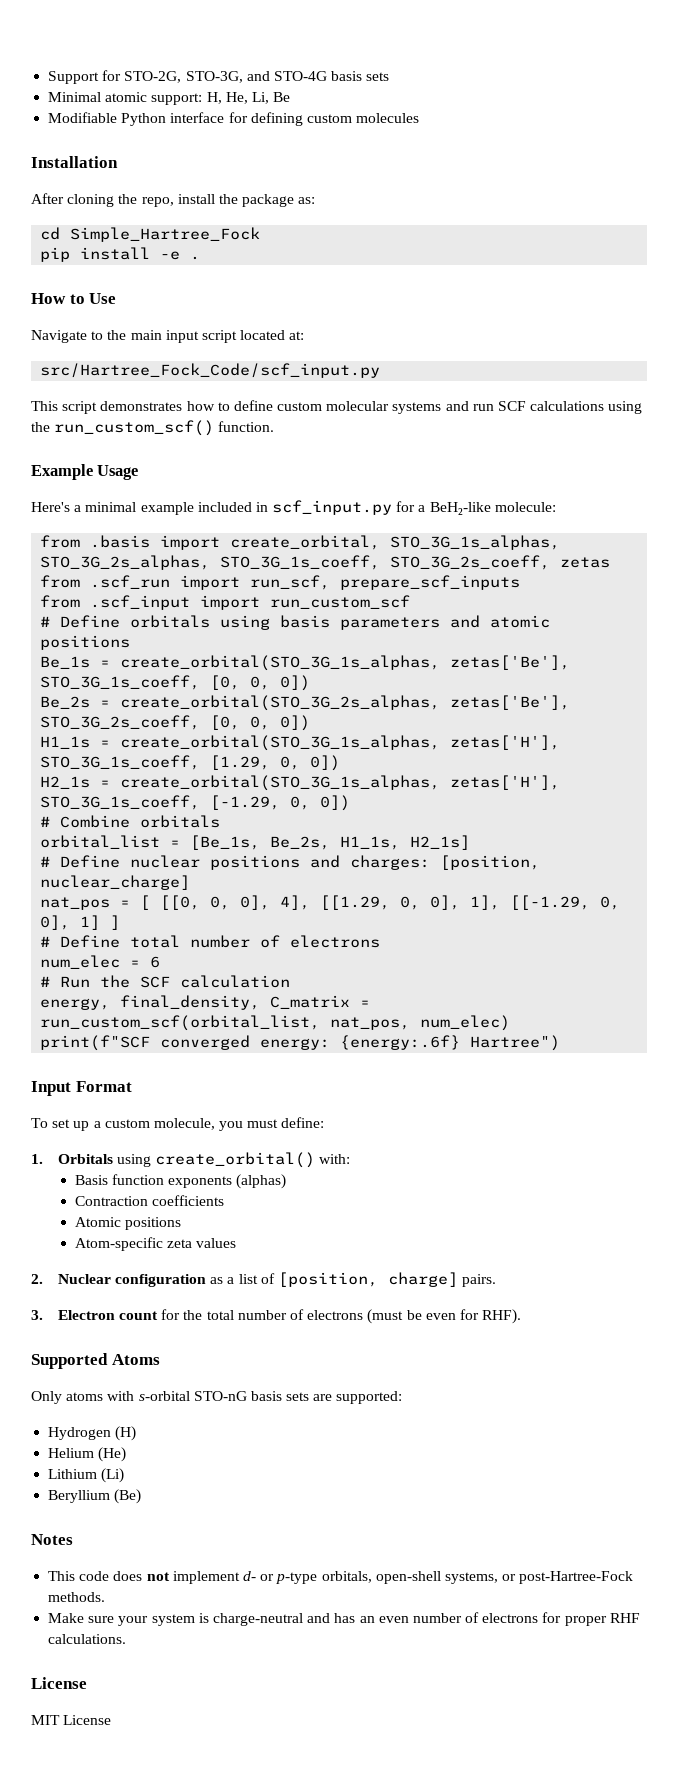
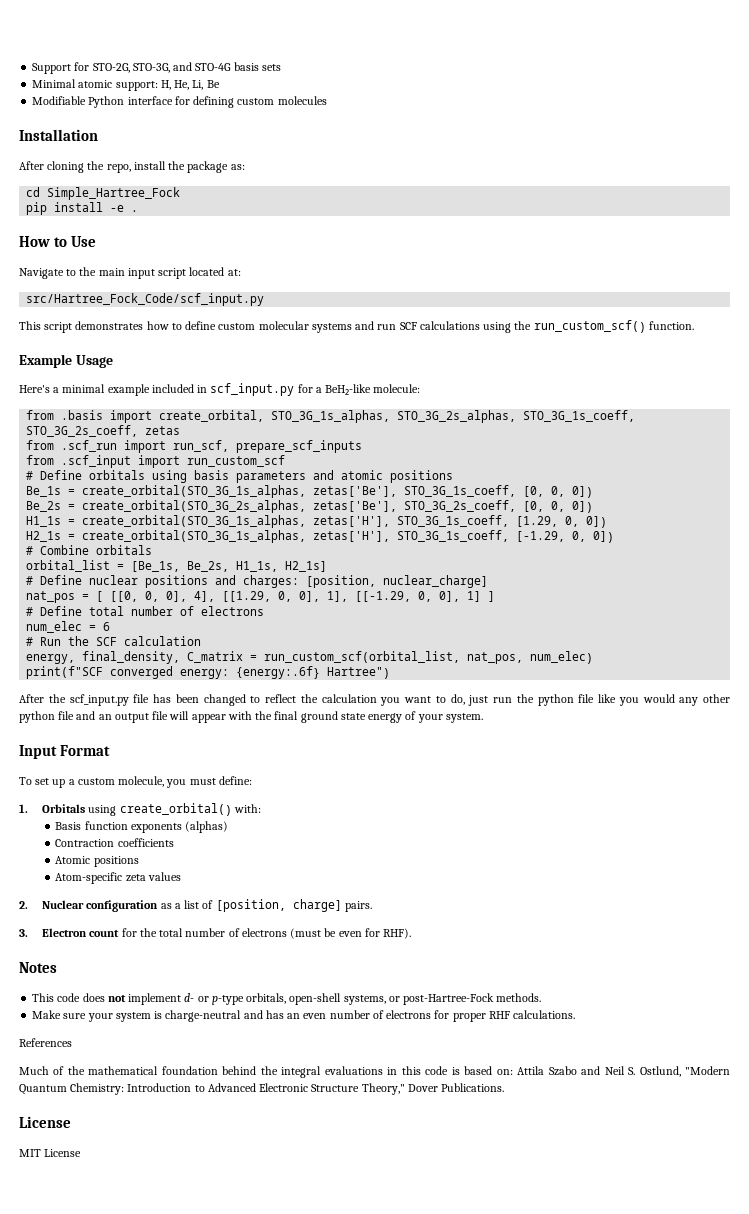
(561, 1043) none -> [19,694,730,706] [19,711,483,723] // After the scf_input.py file has been changed to reflect the calculation you want to do, just run the python file like you would any other python file and an output file will appear with the final ground state energy of your system.
[31,1353,160,1369] [31,1391,403,1404] [48,1426,137,1441] [48,1447,127,1462] [48,1468,125,1483] [48,1489,142,1504] // Supported Atoms // Only atoms with s-orbital STO-nG basis sets are supported: // Hydrogen (H) // Helium (He) // Lithium (Li) // Beryllium (Be) -> (412, 933) none
(127, 1639) none -> [19,1038,72,1047] [19,1066,731,1078] [19,1083,505,1095] // References // Much of the mathematical foundation behind the integral evaluations in this code is based on: Attila Szabo and Neil S. Ostlund, "Modern Quantum Chemistry: Introduction to Advanced Electronic Structure Theory," Dover Publications.

